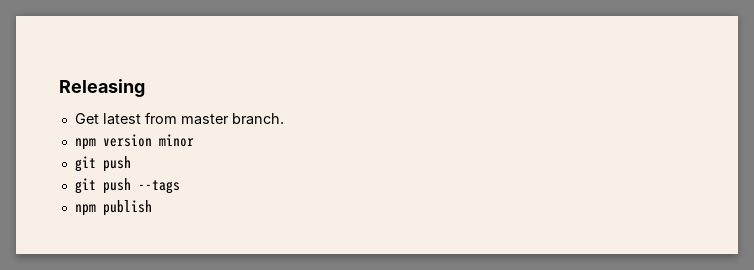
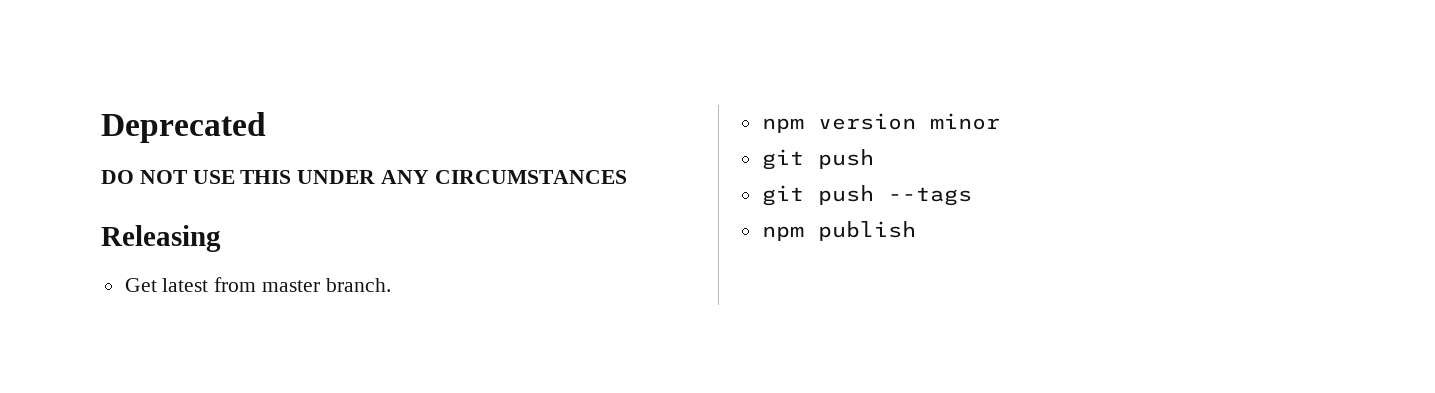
(59, 88) none -> [101,112,266,143] [101,170,627,184] Deprecated // DO NOT USE THIS UNDER ANY CIRCUMSTANCES //

